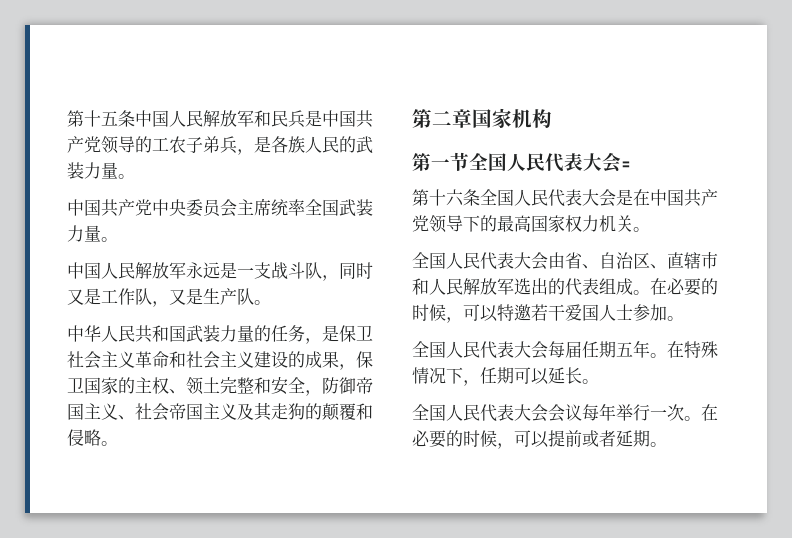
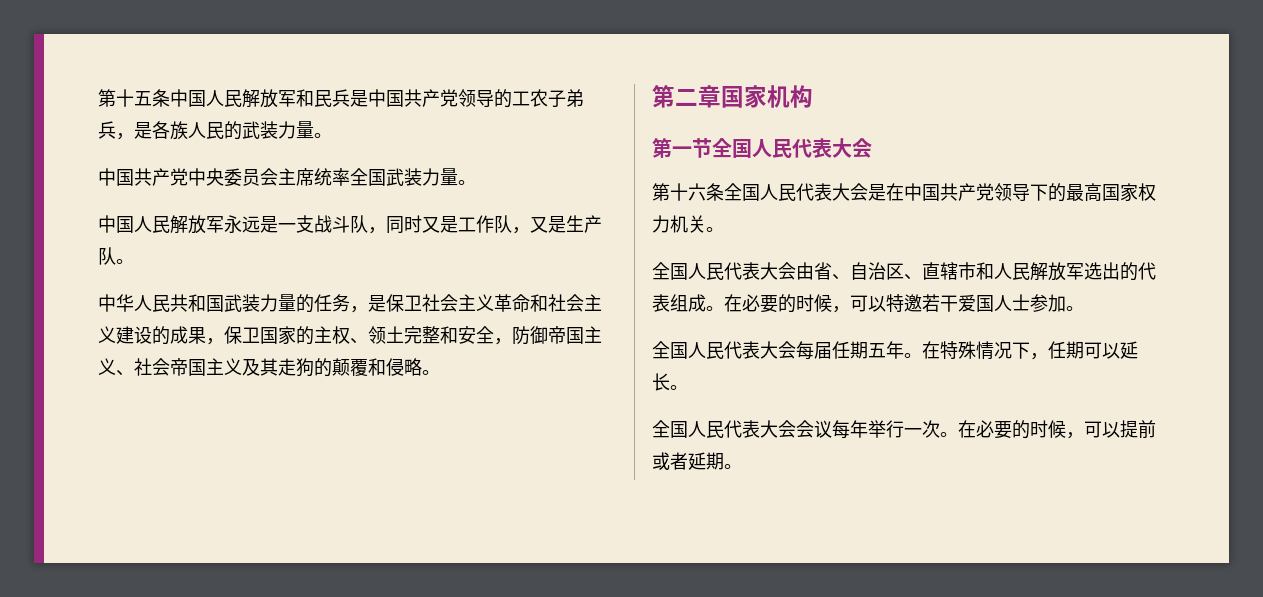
[621,161,631,169] = -> (872, 148) none

